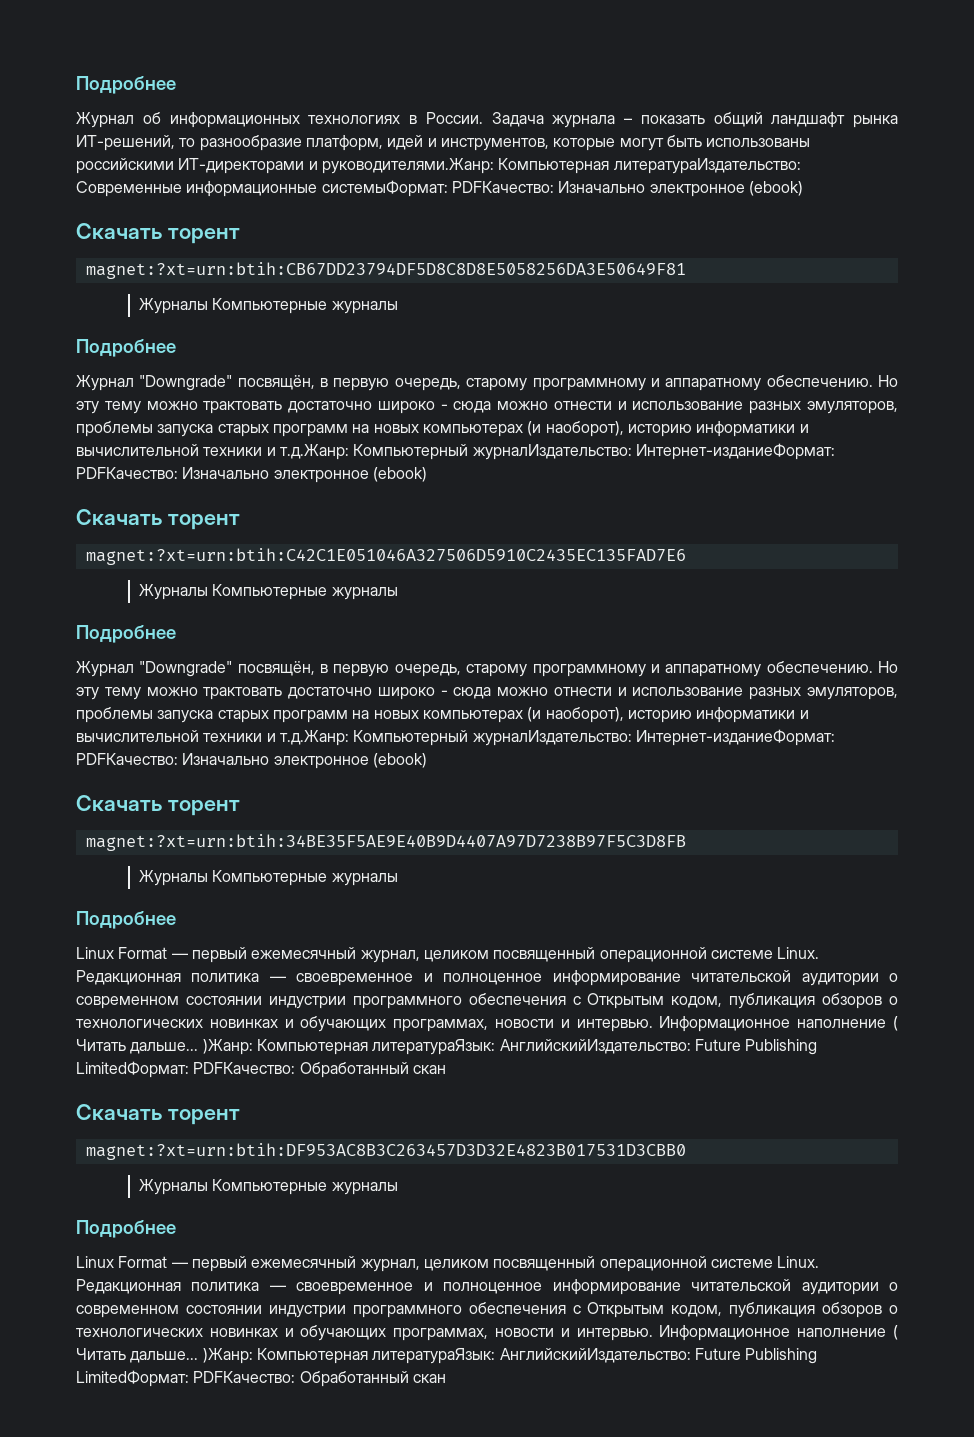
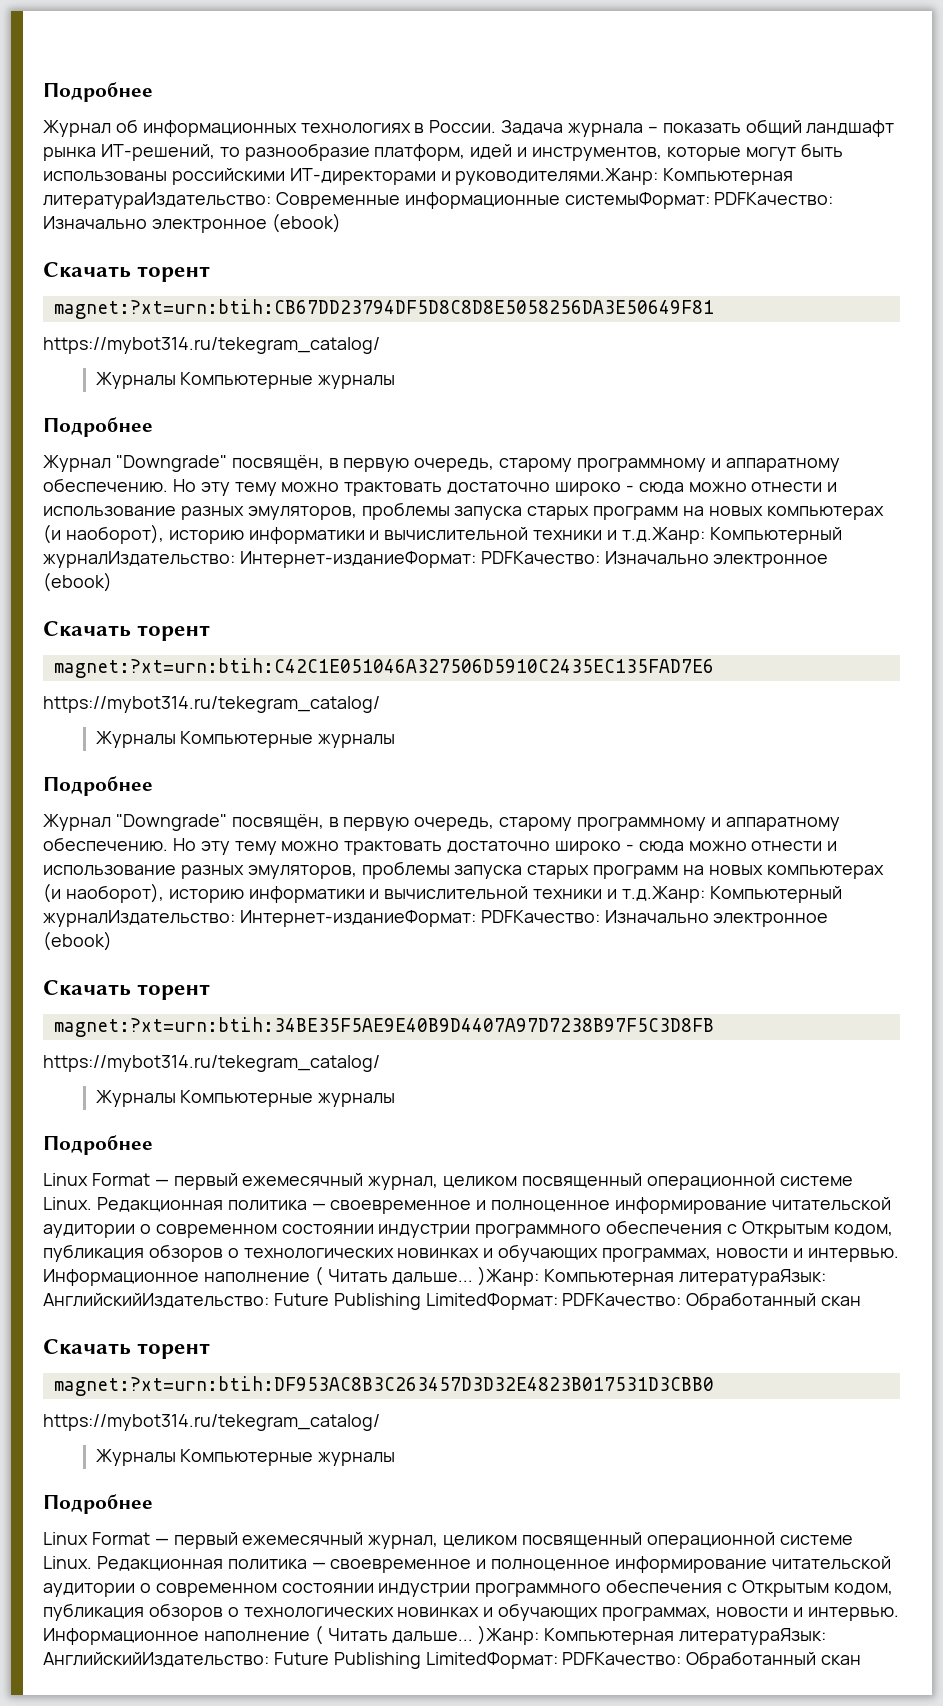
(686, 270) none -> [43,337,380,354] // https://mybot314.ru/tekegram_catalog/
(686, 556) none -> [43,696,380,713] // https://mybot314.ru/tekegram_catalog/
(686, 842) none -> [43,1055,380,1072] // https://mybot314.ru/tekegram_catalog/
(686, 1151) none -> [43,1414,380,1431] // https://mybot314.ru/tekegram_catalog/

